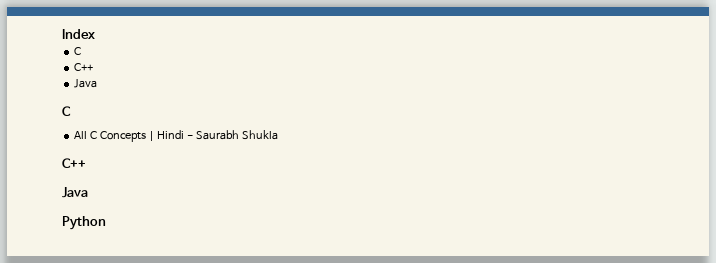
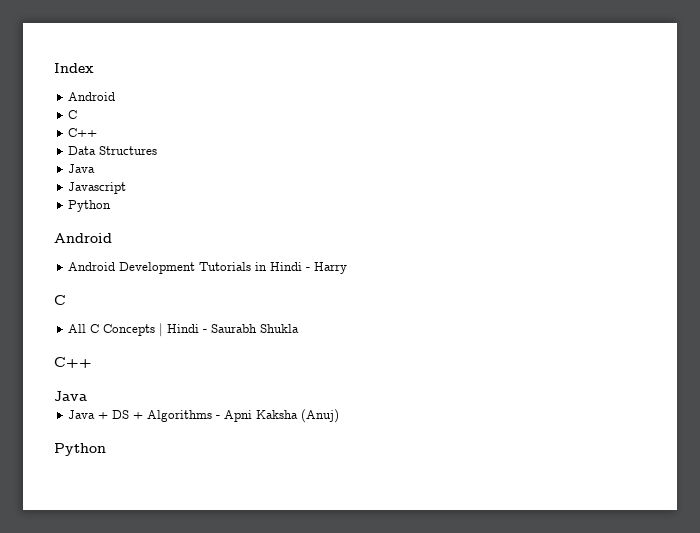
(95, 34) none -> [68,92,116,101] // Android
[74,79,98,88] // Java -> [68,146,158,155] [68,164,96,173] [68,182,127,194] [68,200,112,212] [54,233,112,243] [68,262,348,274] // Data Structures // Java // Javascript // Python // Android // Android Development Tutorials in Hindi - Harry
(88, 192) none -> [68,409,340,423] // Java + DS + Algorithms - Apni Kaksha (Anuj)

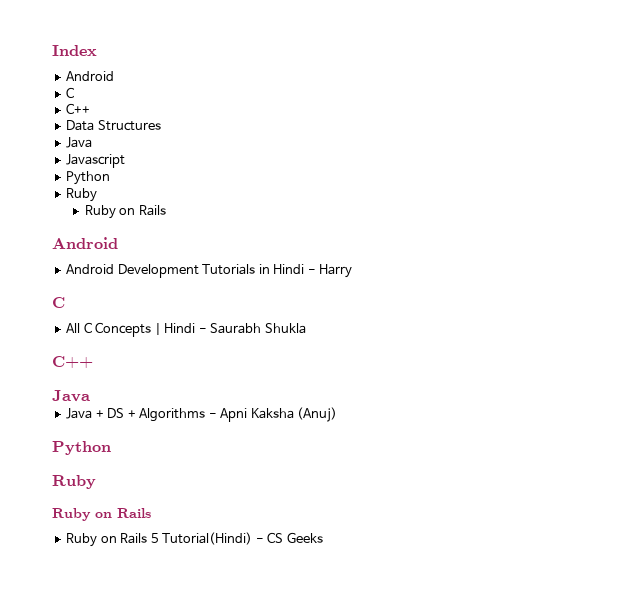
(112, 206) none -> [66,188,98,202] [84,205,166,219] // Ruby // Ruby on Rails
(106, 449) none -> [52,475,96,489] [52,508,151,521] [66,532,323,547] // Ruby // Ruby on Rails // Ruby on Rails 5 Tutorial(Hindi) - CS Geeks

